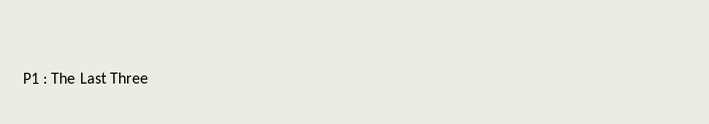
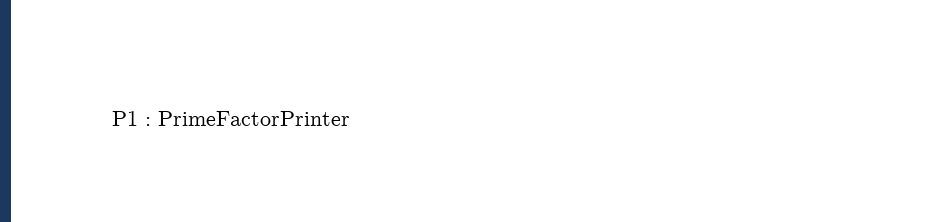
[51,72,149,84] The Last Three -> [158,111,350,126] PrimeFactorPrinter

